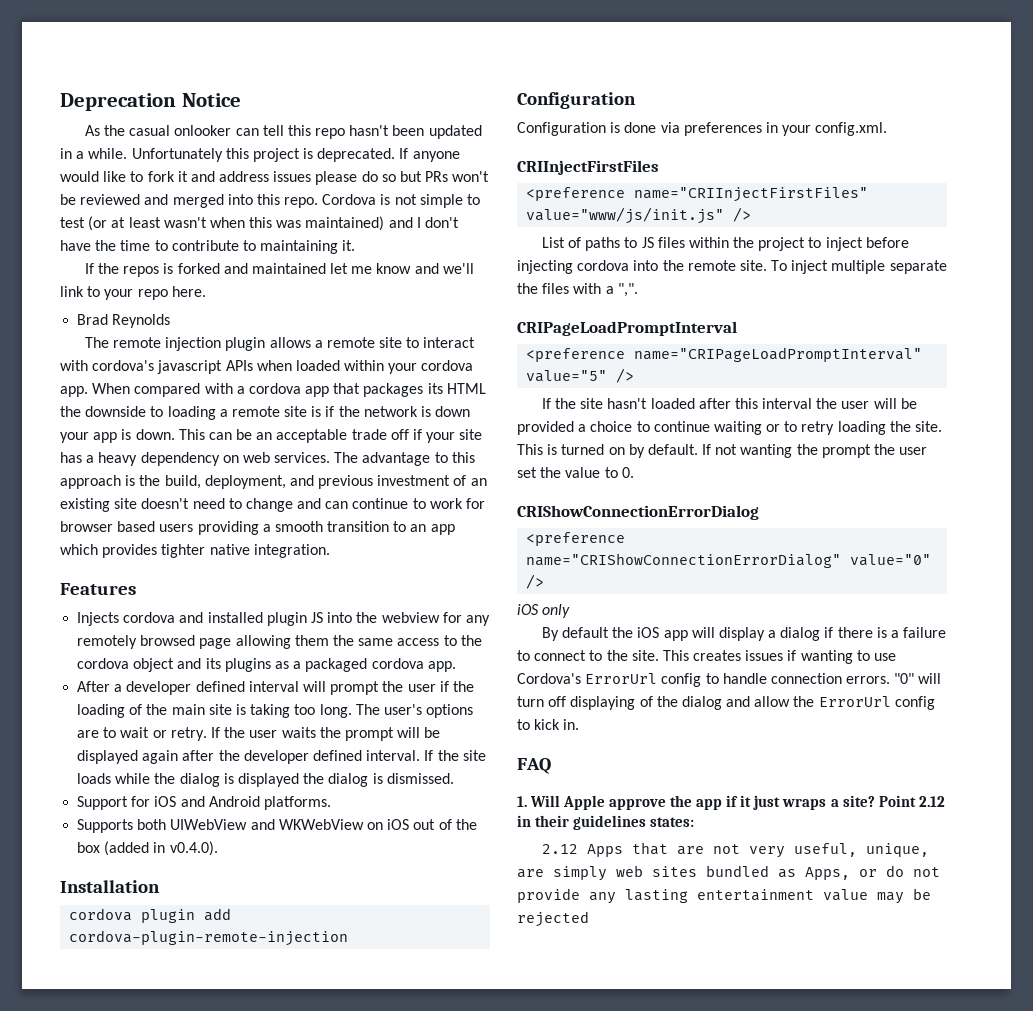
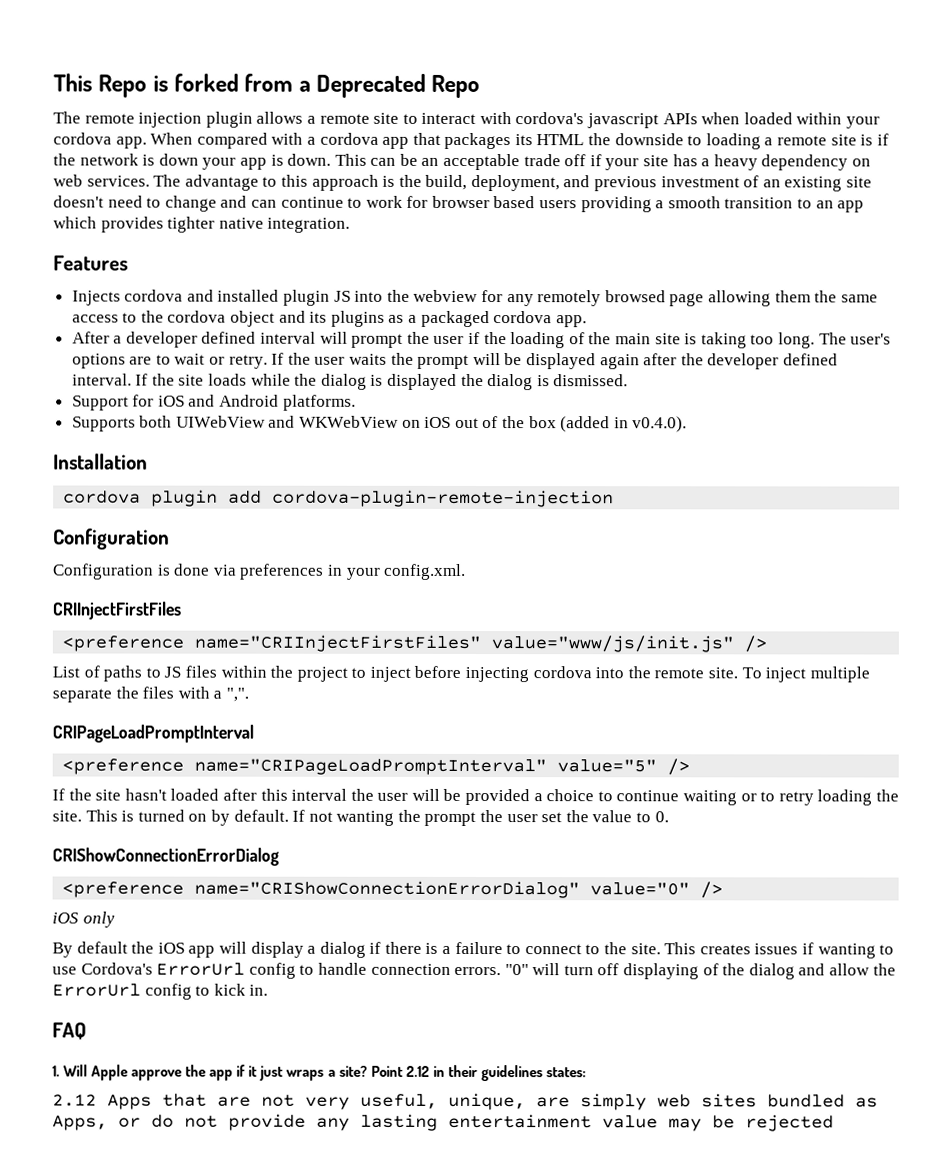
[60,93,241,111] [84,125,482,139] [60,148,460,162] [60,171,490,185] [60,194,481,208] [60,216,460,231] [60,240,356,254] [84,263,474,277] [60,286,206,300] [77,314,171,328] Deprecation Notice // As the casual onlooker can tell this repo hasn't been updated in a while. Unfortunately this project is deprecated. If anyone would like to fork it and address issues please do so but PRs won't be reviewed and merged into this repo. Cordova is not simple to test (or at least wasn't when this was maintained) and I don't have the time to contribute to maintaining it. // If the repos is forked and maintained let me know and we'll link to your repo here. // Brad Reynolds -> [53,73,481,99] This Repo is forked from a Deprecated Repo

